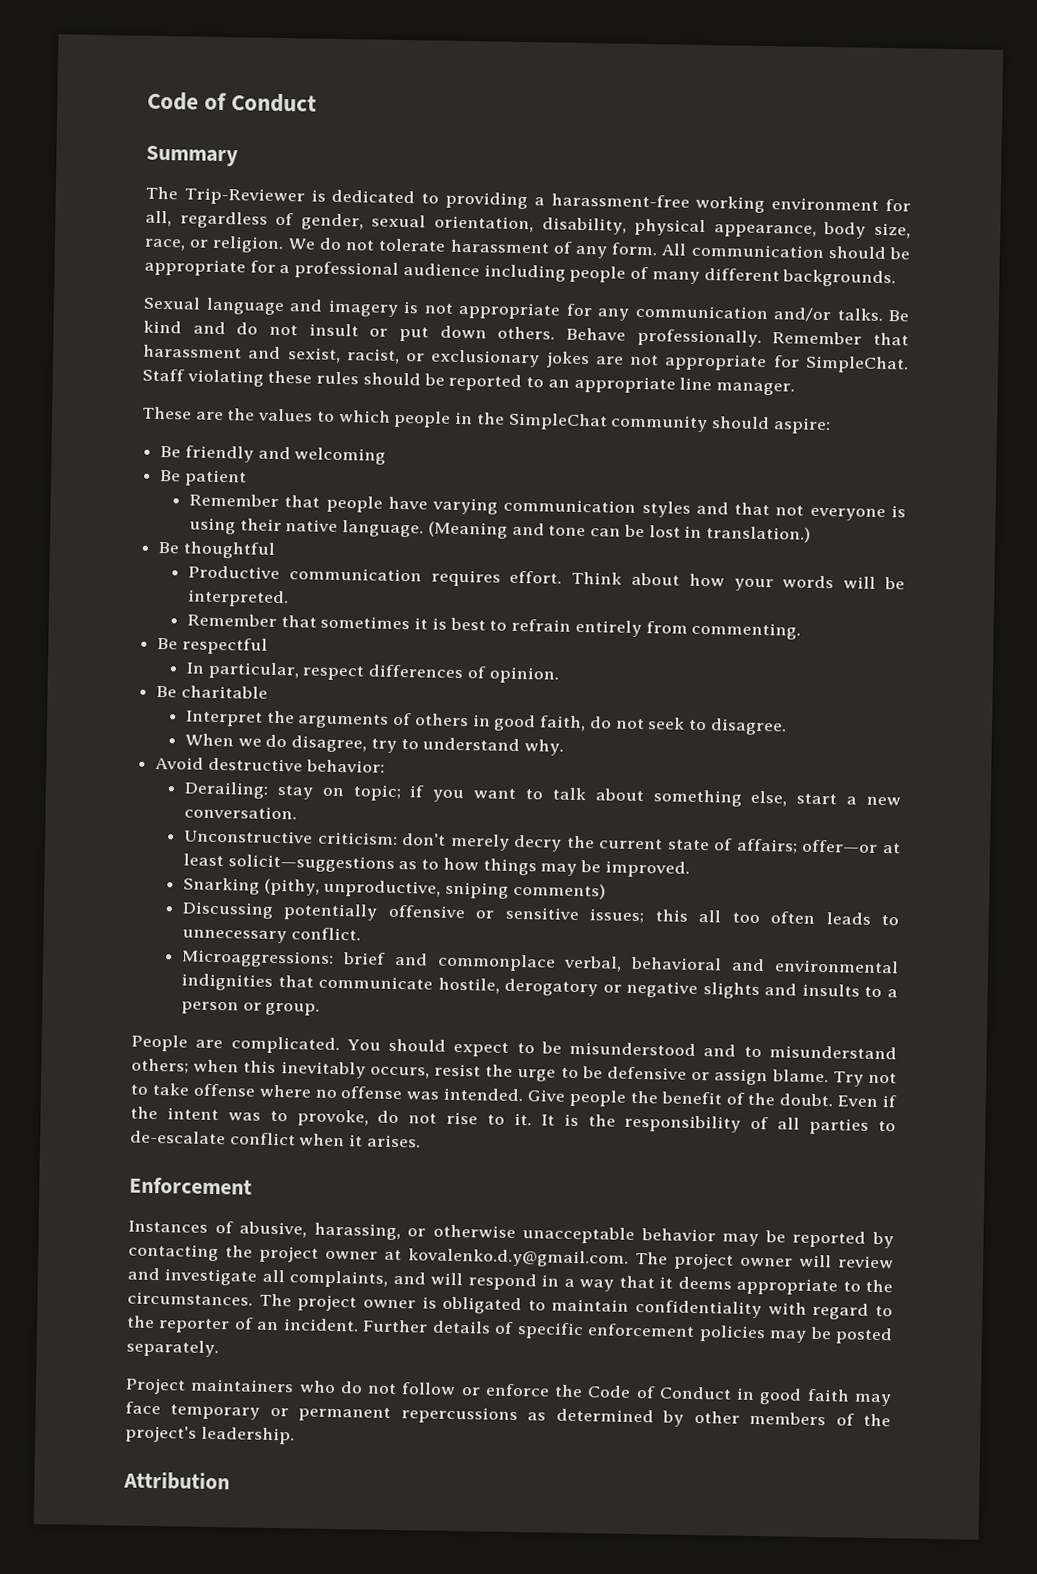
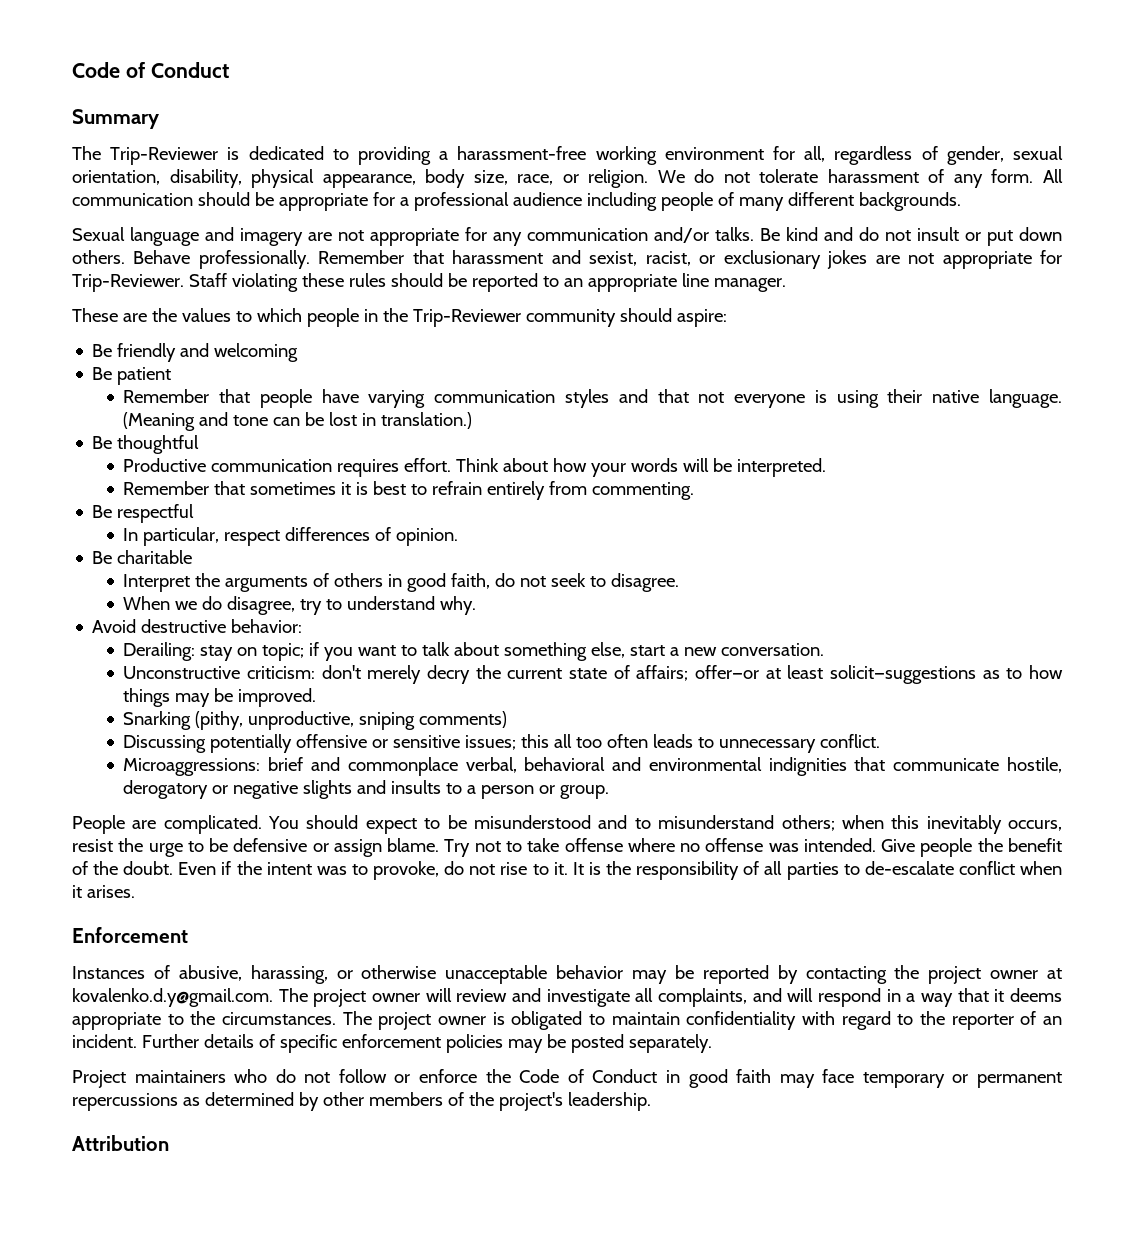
[403,301,419,314] is -> [308,232,333,241] are
[804,355,909,374] SimpleChat. -> [72,274,184,292] Trip-Reviewer.
[507,412,608,431] SimpleChat -> [412,309,521,327] Trip-Reviewer

